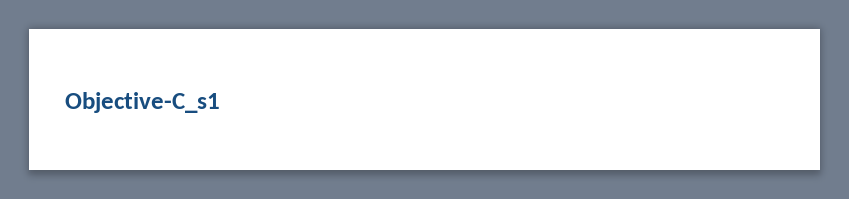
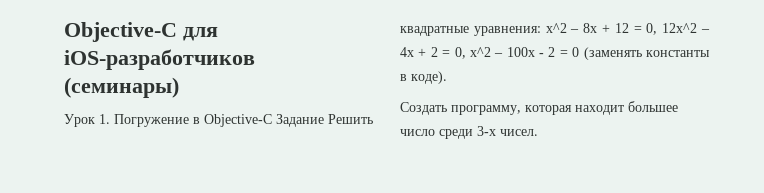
[65,92,220,113] Objective-C_s1 -> [64,22,218,42] [64,49,255,70] [64,77,179,98] [64,114,373,127] [400,23,711,36] [400,47,710,60] [400,71,447,84] [400,101,678,115] [400,126,538,139] Objective-C для iOS-разработчиков (семинары) // Урок 1. Погружение в Objective-C Задание Решить квадратные уравнения: x^2 – 8x + 12 = 0, 12x^2 – 4x + 2 = 0, x^2 – 100x - 2 = 0 (заменять константы в коде). // Создать программу, которая находит большее число среди 3-х чисел.

